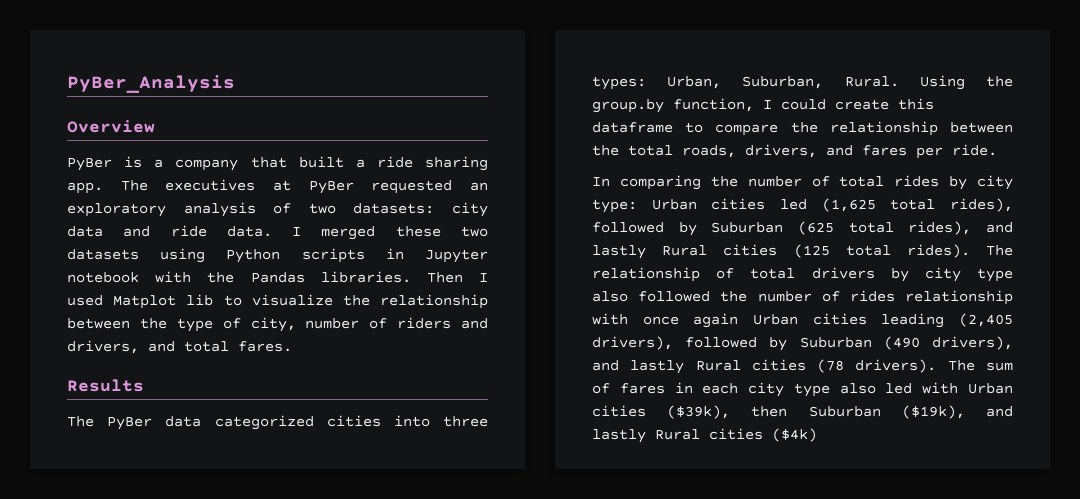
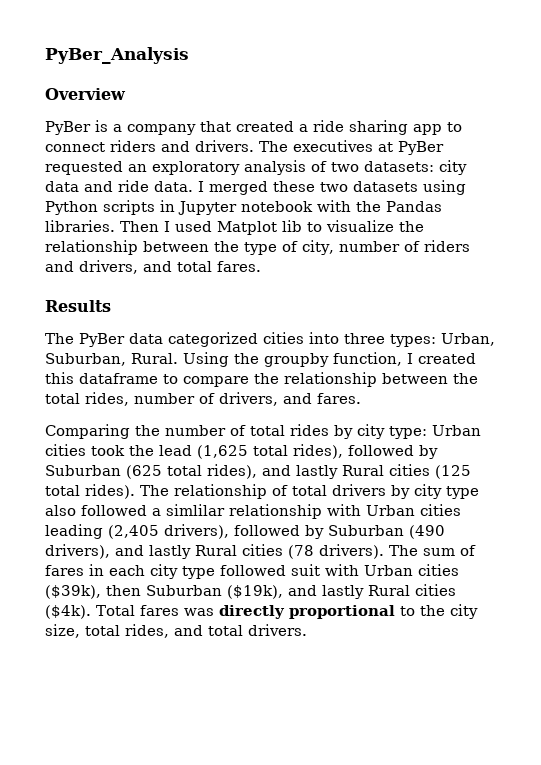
[298,156,344,168] built -> [236,121,294,132] created
[67,182,103,194] app. -> [413,122,462,135] [45,140,254,152] app to connect riders and drivers.
[592,99,664,113] group.by -> [264,353,329,367] groupby
[781,99,889,110] could create -> [418,353,476,364] created
[682,144,997,159] [592,175,701,190] roads, drivers, and fares per ride. // In comparing -> [85,392,361,406] [45,424,130,439] rides, number of drivers, and fares. // Comparing
[780,199,807,210] led -> [91,445,192,456] took the lead
[720,290,1013,305] [592,313,739,328] the number of rides relationship with once again -> [152,504,361,519] a simlilar relationship with
[839,383,913,394] also led -> [220,564,320,576] followed suit
[772,428,817,442] ($4k) -> [45,604,478,619] [45,624,307,638] ($4k). Total fares was directly proportional to the city size, total rides, and total drivers.

